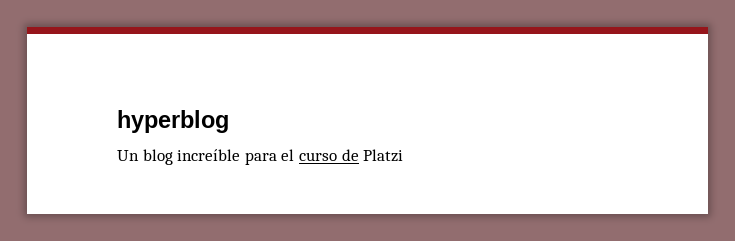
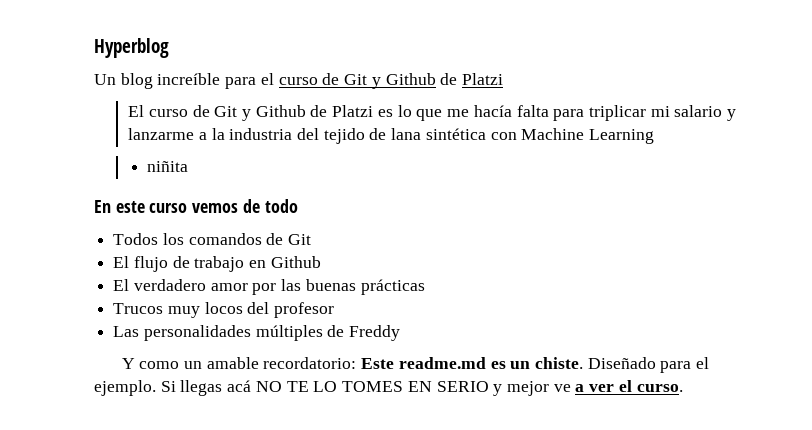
[117,110,229,133] hyperblog -> [94,38,169,58] Hyperblog
[363,149,404,162] Platzi -> [344,73,503,89] [128,105,737,121] [128,128,655,144] [147,161,189,172] [94,199,298,213] [113,233,312,245] [113,256,321,272] [113,279,425,295] [113,302,335,318] [113,325,401,341] [121,357,710,373] [94,380,683,396] Git y Github de Platzi // El curso de Git y Github de Platzi es lo que me hacía falta para triplicar mi salario y lanzarme a la industria del tejido de lana sintética con Machine Learning // niñita // En este curso vemos de todo // Todos los comandos de Git // El flujo de trabajo en Github // El verdadero amor por las buenas prácticas // Trucos muy locos del profesor // Las personalidades múltiples de Freddy // Y como un amable recordatorio: Este readme.md es un chiste. Diseñado para el ejemplo. Si llegas acá NO TE LO TOMES EN SERIO y mejor ve a ver el curso.

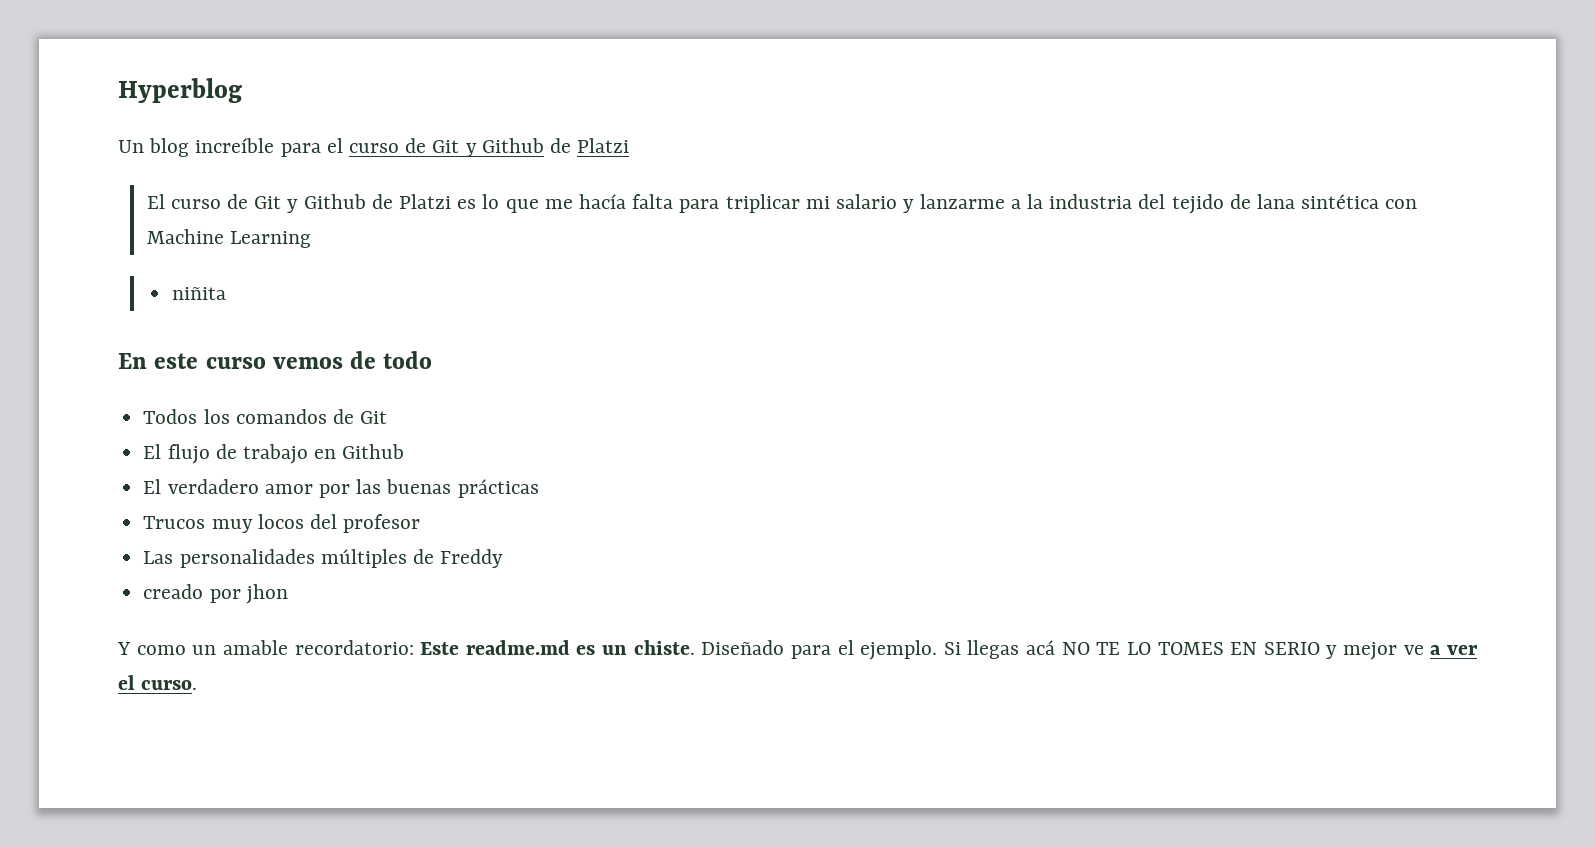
(401, 333) none -> [143,584,288,604] // creado por jhon

